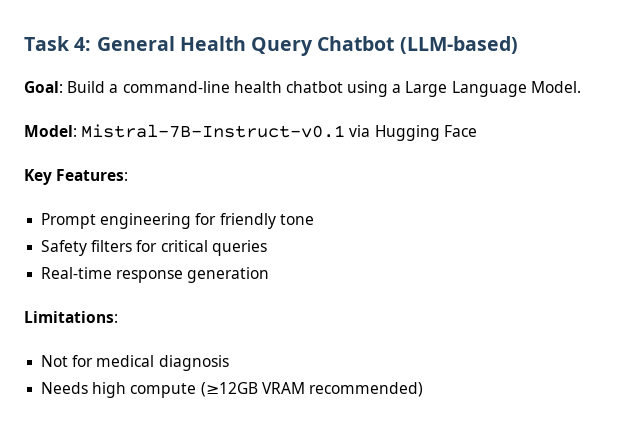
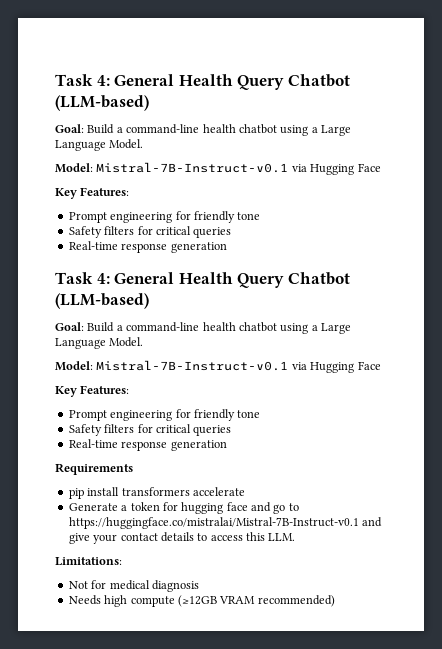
(270, 275) none -> [55,272,350,288] [55,293,149,309] [55,322,351,334] [55,337,144,349] [55,360,381,373] [55,385,130,397] [68,409,261,421] [68,424,232,436] [68,439,227,451] [55,463,133,475] [68,487,245,499] [68,502,299,514] [68,517,383,529] [68,532,296,544] // Task 4: General Health Query Chatbot (LLM-based) // Goal: Build a command-line health chatbot using a Large Language Model. // Model: Mistral-7B-Instruct-v0.1 via Hugging Face // Key Features: // Prompt engineering for friendly tone // Safety filters for critical queries // Real-time response generation // Requirements // pip install transformers accelerate // Generate a token for hugging face and go to https://huggingface.co/mistralai/Mistral-7B-Instruct-v0.1 and give your contact details to access this LLM.

